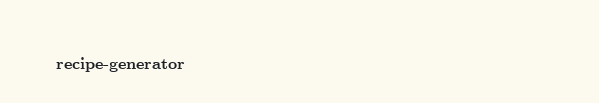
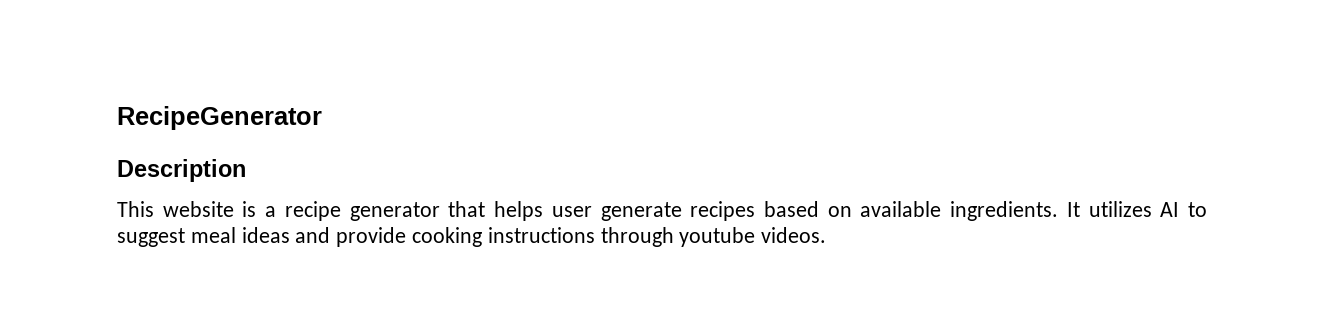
[56,57,185,72] recipe-generator -> [117,106,322,130] [117,159,246,182] [117,201,1207,221] [117,227,827,247] RecipeGenerator // Description // This website is a recipe generator that helps user generate recipes based on available ingredients. It utilizes AI to suggest meal ideas and provide cooking instructions through youtube videos.

